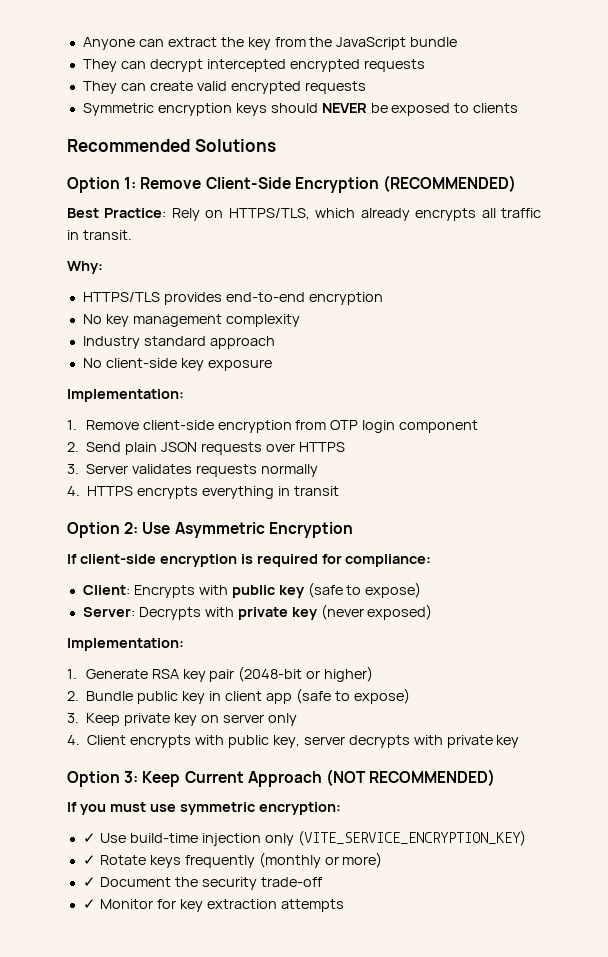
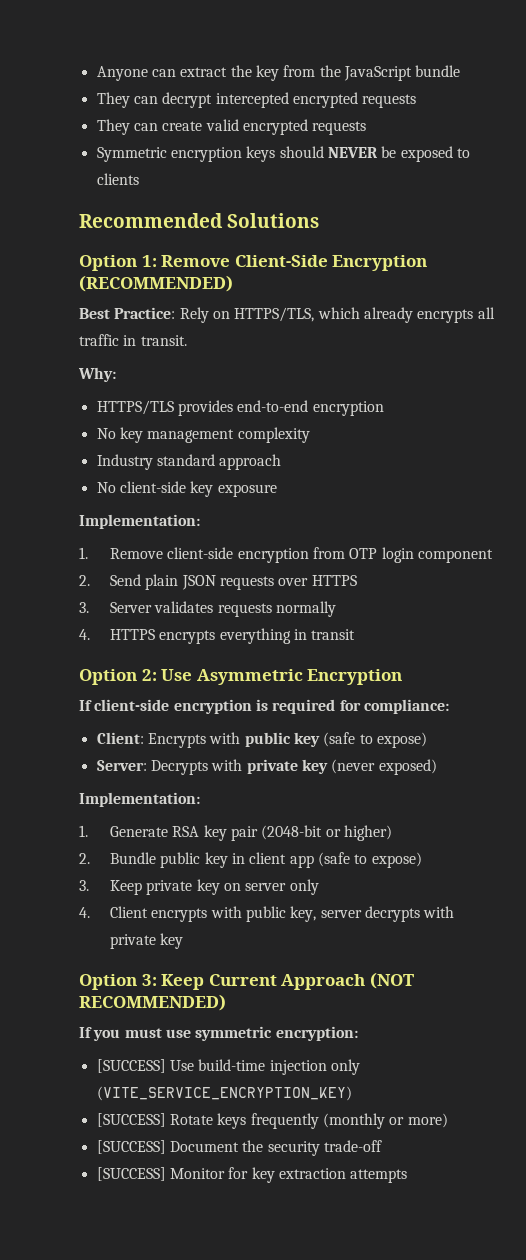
[82,833,96,843] ✓ -> [96,1059,166,1073] [SUCCESS]
[82,855,96,865] ✓ -> [96,1113,166,1127] [SUCCESS]
[82,877,96,887] ✓ -> [96,1140,166,1154] [SUCCESS]
[82,899,96,909] ✓ -> [96,1167,166,1181] [SUCCESS]

